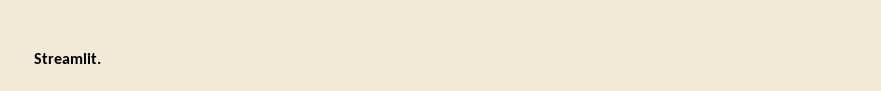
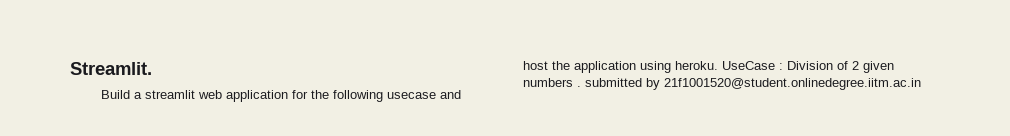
(101, 58) none -> [100,90,461,102] [523,61,894,73] [523,78,921,90] // Build a streamlit web application for the following usecase and host the application using heroku. UseCase : Division of 2 given numbers . submitted by 21f1001520@student.onlinedegree.iitm.ac.in

